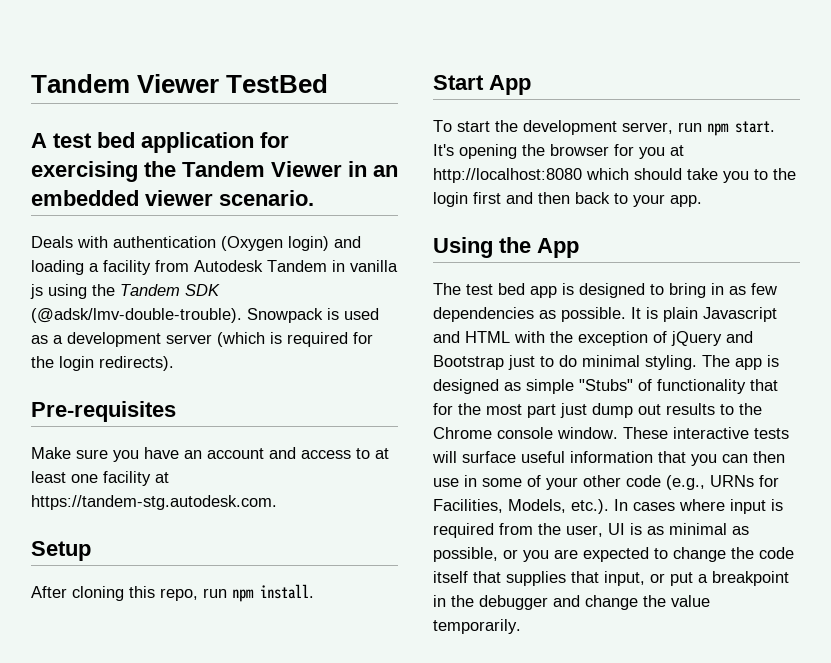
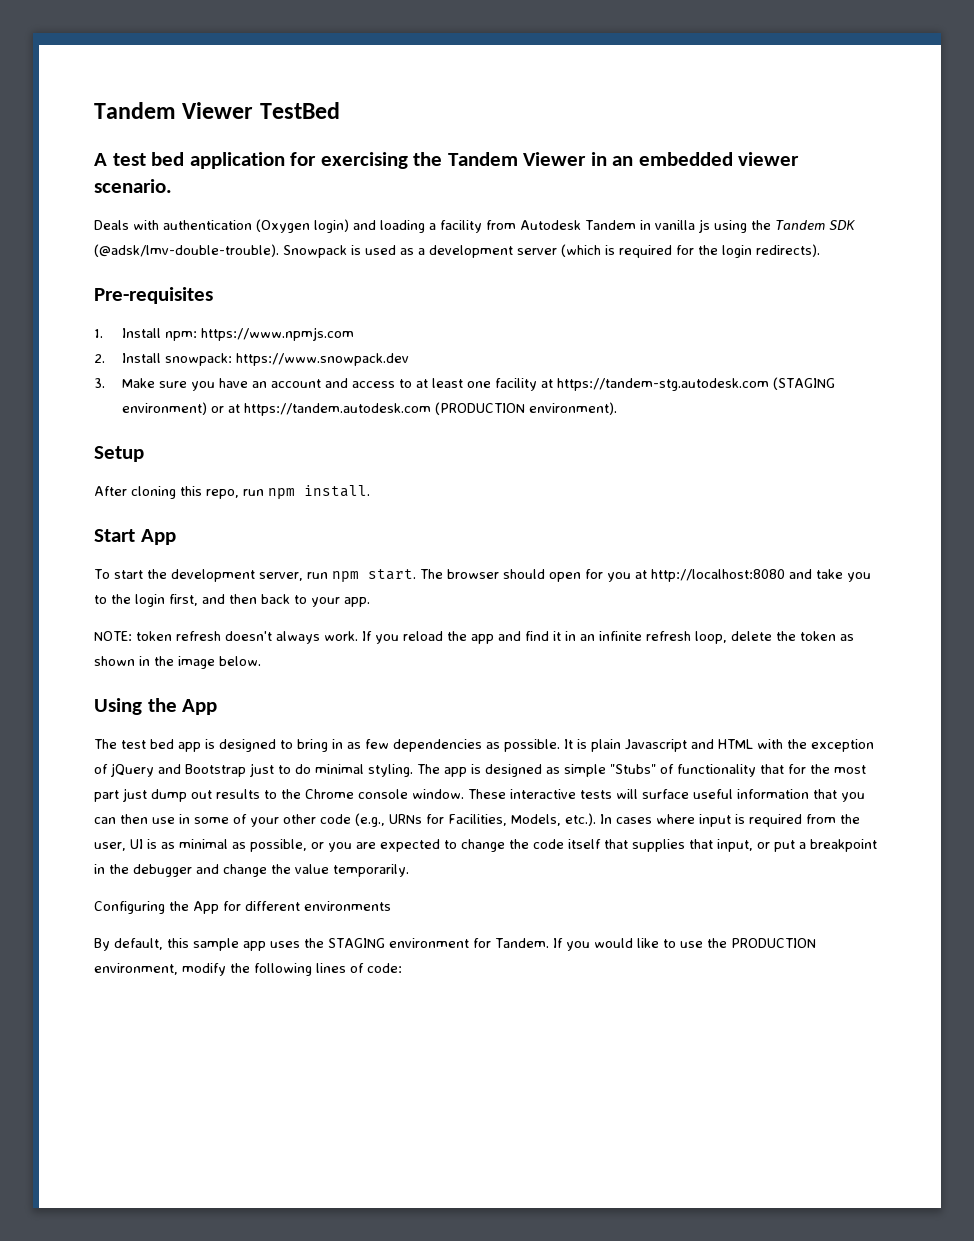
(176, 411) none -> [94,327,355,341] [94,353,410,366] [94,378,105,388] 1. Install npm: https://www.npmjs.com // 2. Install snowpack: https://www.snowpack.dev // 3.
[31,495,277,510] https://tandem-stg.autodesk.com. -> [557,377,836,391] [122,402,618,416] https://tandem-stg.autodesk.com (STAGING environment) or at https://tandem.autodesk.com (PRODUCTION environment).
[433,144,609,159] It's opening the browser -> [419,569,581,582] The browser should open
[586,168,682,180] which should -> [788,569,812,579] and
[473,192,501,204] first -> [169,594,198,606] first,
(702, 201) none -> [94,631,854,644] [94,656,261,669] // NOTE: token refresh doesn't always work. If you reload the app and find it in an infinite refresh loop, delete the token as shown in the image below.
(521, 626) none -> [94,901,391,914] [94,938,816,951] [94,963,402,976] // Configuring the App for different environments // By default, this sample app uses the STAGING environment for Tandem. If you would like to use the PRODUCTION environment, modify the following lines of code:

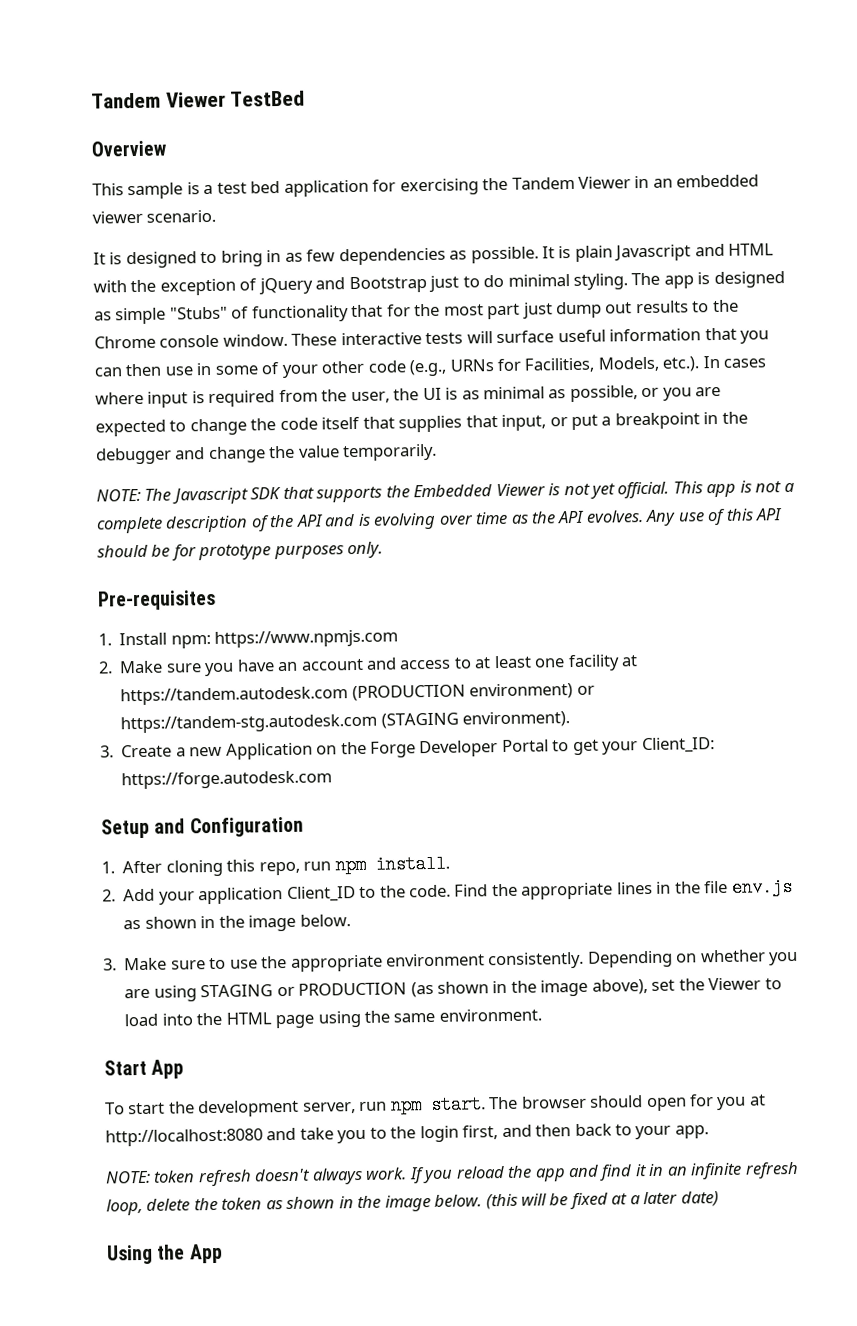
[94,153,107,166] A -> [91,140,166,157] [92,182,214,200] Overview // This sample is a
[94,219,855,233] [94,244,820,258] [94,287,213,304] [94,327,355,341] [94,353,410,366] [94,377,836,391] [122,402,618,416] [94,446,144,462] [94,485,370,499] [94,529,176,545] [94,569,871,582] [94,594,370,607] [94,631,854,644] [94,656,261,669] [94,698,218,715] [94,739,201,752] Deals with authentication (Oxygen login) and loading a facility from Autodesk Tandem in vanilla js using the Tandem SDK (@adsk/lmv-double-trouble). Snowpack is used as a development server (which is required for the login redirects). // Pre-requisites // 1. Install npm: https://www.npmjs.com // 2. Install snowpack: https://www.snowpack.dev // 3. Make sure you have an account and access to at least one facility at https://tandem-stg.autodesk.com (STAGING environment) or at https://tandem.autodesk.com (PRODUCTION environment). // Setup // After cloning this repo, run npm install. // Start App // To start the development server, run npm start. The browser should open for you at http://localhost:8080 and take you to the login first, and then back to your app. // NOTE: token refresh doesn't always work. If you reload the app and find it in an infinite refresh loop, delete the token as shown in the image below. // Using the App // The test bed app -> [93,252,106,265] It
(126, 846) none -> [393,388,420,401] the
[94,901,391,914] [94,938,816,951] [94,963,402,976] Configuring the App for different environments // By default, this sample app uses the STAGING environment for Tandem. If you would like to use the PRODUCTION environment, modify the following lines of code: -> [96,480,795,505] [96,508,784,534] [97,541,384,561] [97,589,216,611] [98,629,399,649] [98,654,639,677] [120,683,595,706] [120,711,571,734] [100,737,715,760] [121,770,333,790] [101,816,304,839] [101,854,450,877] [102,878,793,905] [123,914,351,932] [103,949,799,972] [124,977,782,1002] [124,1008,542,1029] [104,1059,185,1079] [105,1094,766,1118] [105,1123,709,1147] [105,1161,799,1187] [106,1191,719,1216] [107,1243,223,1265] NOTE: The Javascript SDK that supports the Embedded Viewer is not yet official. This app is not a complete description of the API and is evolving over time as the API evolves. Any use of this API should be for prototype purposes only. // Pre-requisites // 1. Install npm: https://www.npmjs.com // 2. Make sure you have an account and access to at least one facility at https://tandem.autodesk.com (PRODUCTION environment) or https://tandem-stg.autodesk.com (STAGING environment). // 3. Create a new Application on the Forge Developer Portal to get your Client_ID: https://forge.autodesk.com // Setup and Configuration // 1. After cloning this repo, run npm install. // 2. Add your application Client_ID to the code. Find the appropriate lines in the file env.js as shown in the image below. // 3. Make sure to use the appropriate environment consistently. Depending on whether you are using STAGING or PRODUCTION (as shown in the image above), set the Viewer to load into the HTML page using the same environment. // Start App // To start the development server, run npm start. The browser should open for you at http://localhost:8080 and take you to the login first, and then back to your app. // NOTE: token refresh doesn't always work. If you reload the app and find it in an infinite refresh loop, delete the token as shown in the image below. (this will be fixed at a later date) // Using the App

